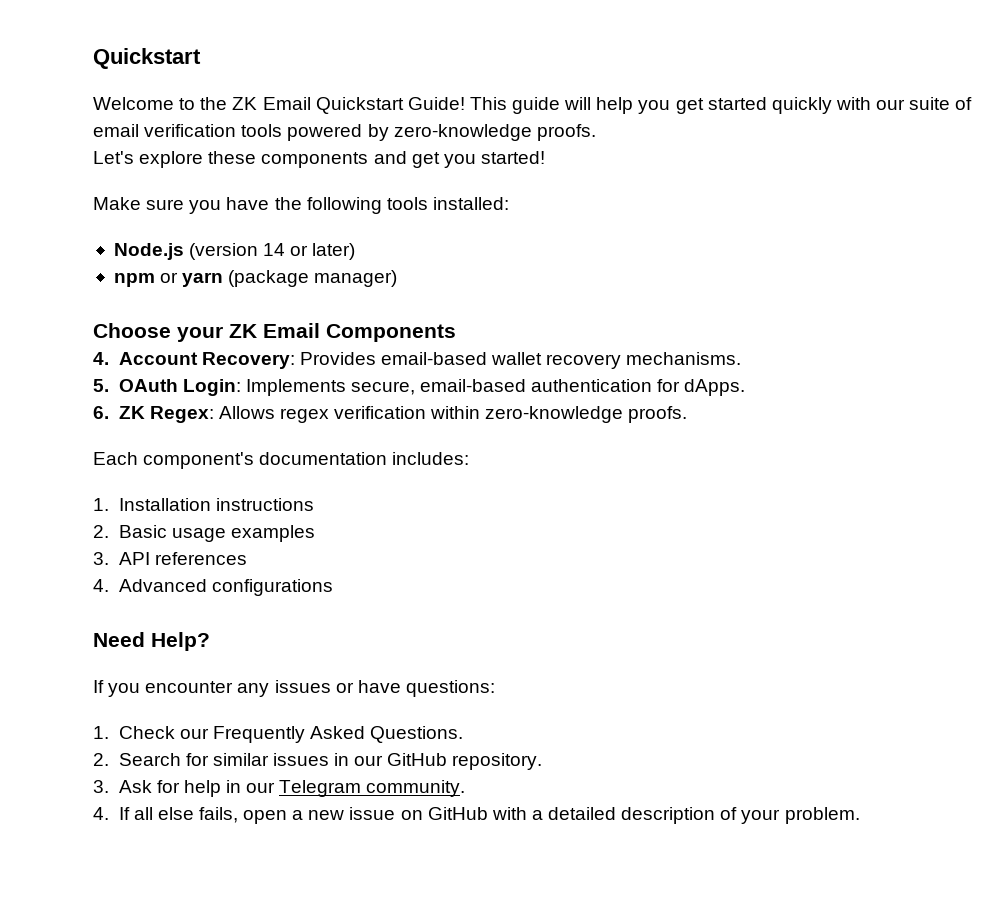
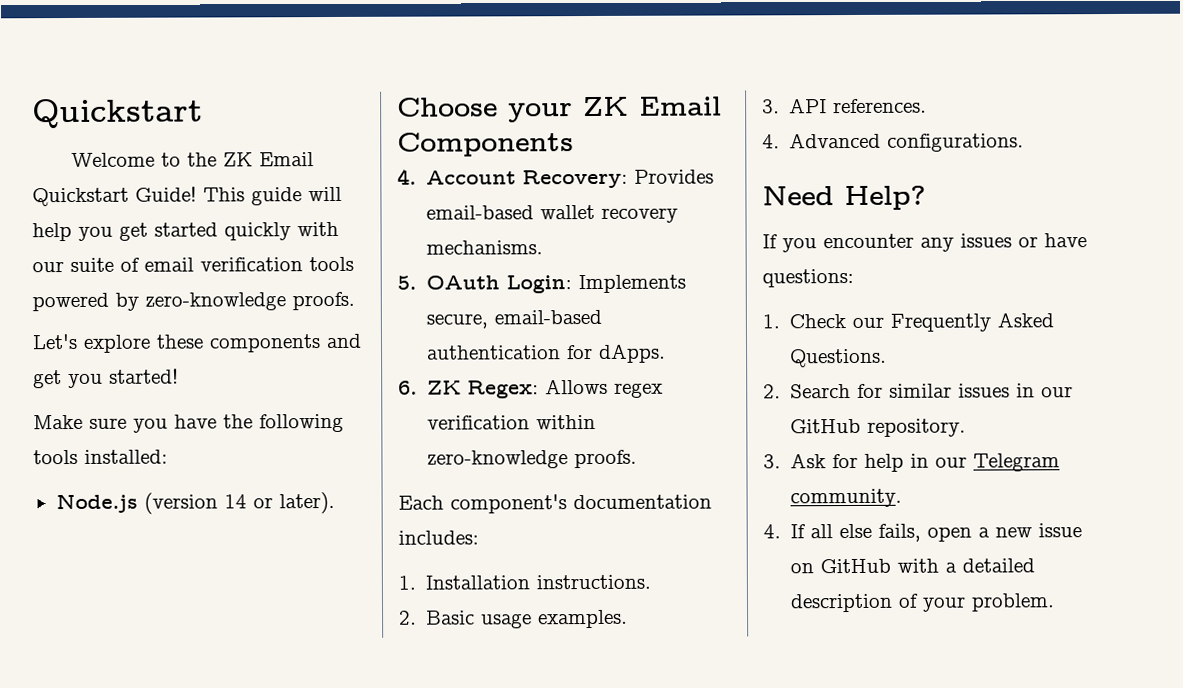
[312,243,356,260] [113,270,398,287] later) // npm or yarn (package manager) -> [278,491,335,515] later).
[215,498,314,511] instructions -> [536,574,652,590] instructions.
[230,525,315,542] examples -> [538,609,629,629] examples.
[154,552,247,565] references -> [833,98,928,114] references.
[211,579,333,596] configurations -> [887,133,1025,152] configurations.

